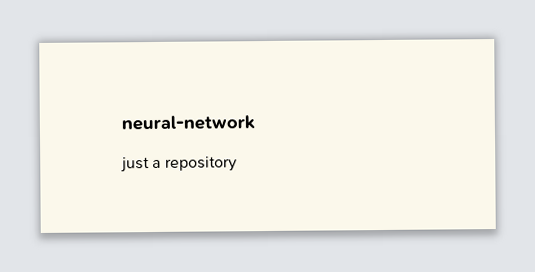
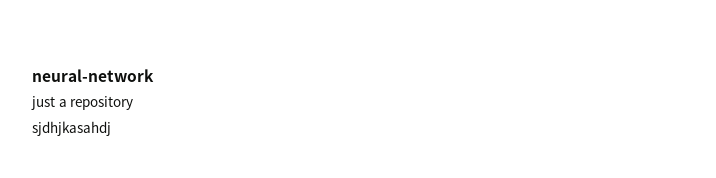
(237, 164) none -> [32,121,111,136] // sjdhjkasahdj

